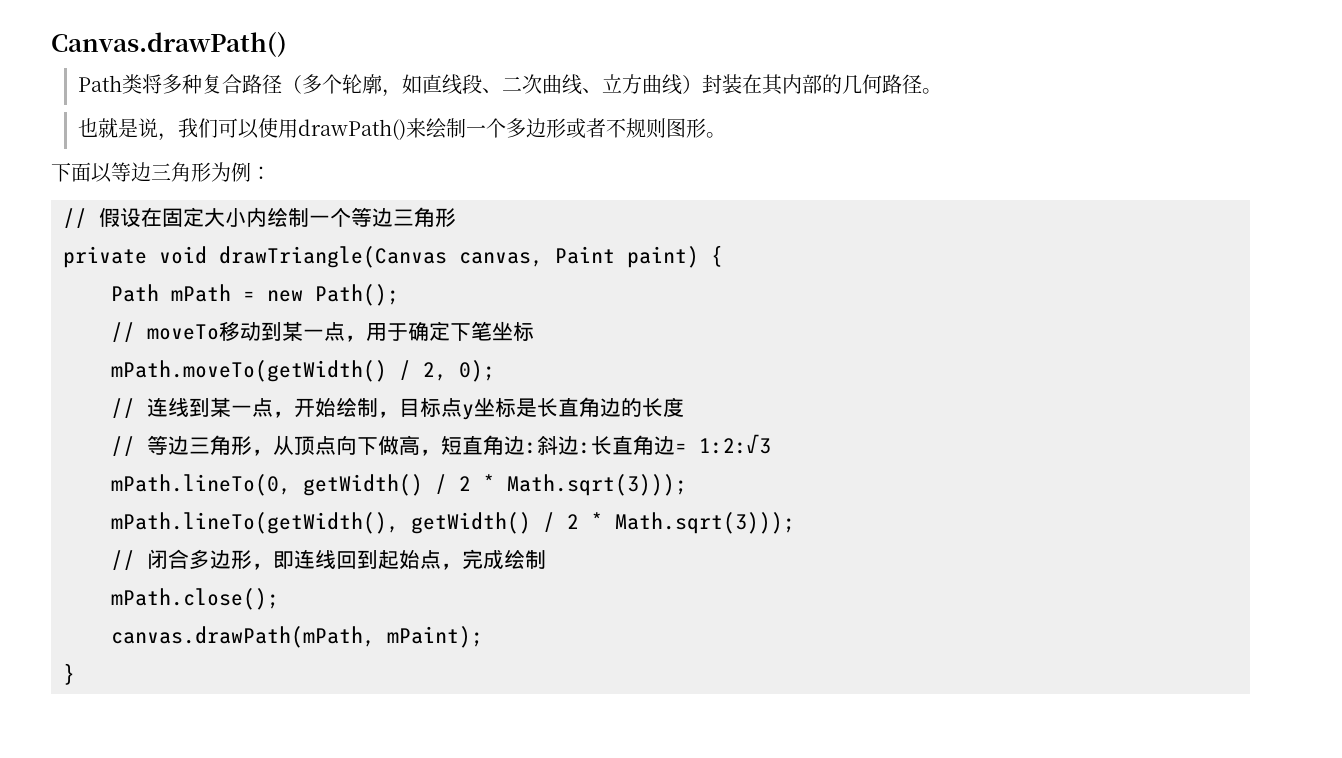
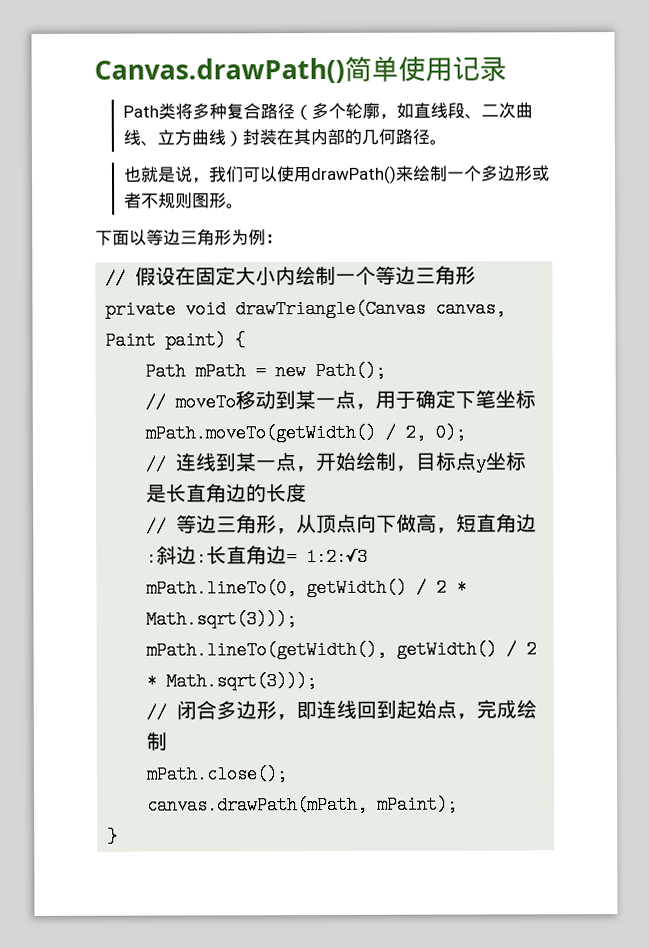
(287, 44) none -> [344,55,507,82] 简单使用记录

